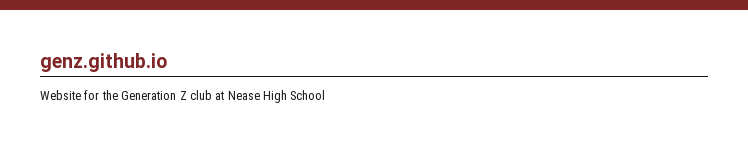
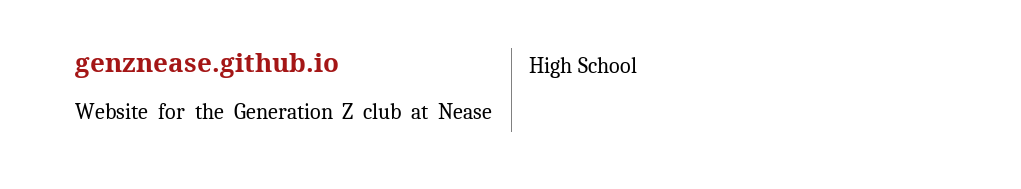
[40,53,167,72] genz.github.io -> [75,53,339,78] genznease.github.io

